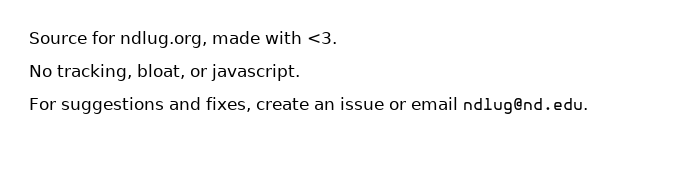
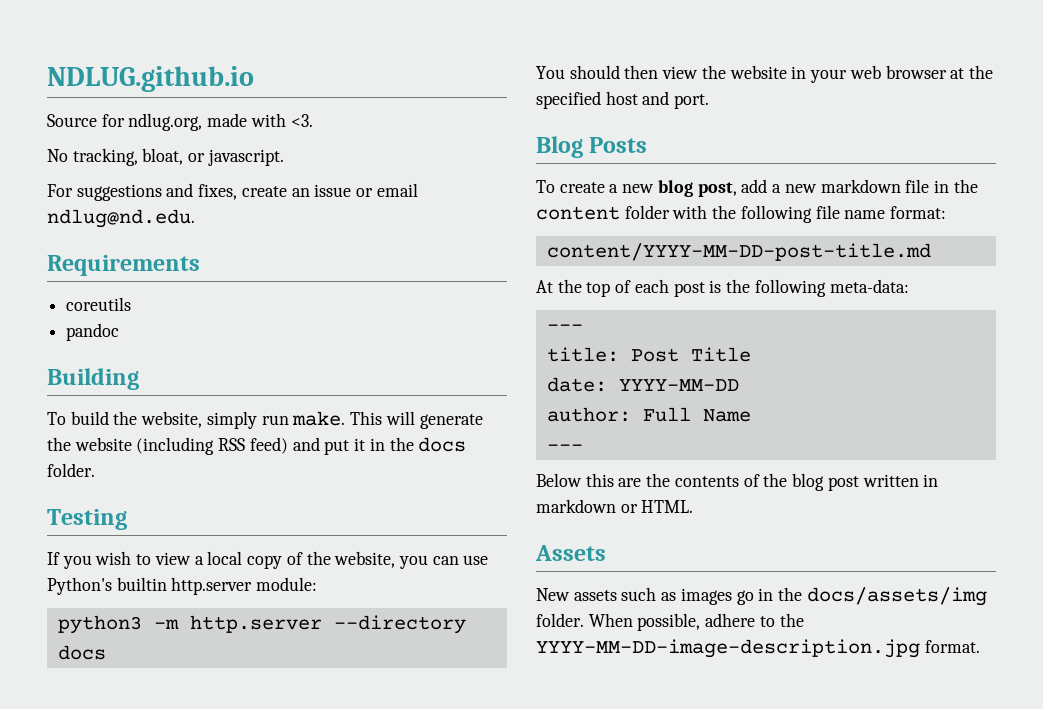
(29, 38) none -> [47,66,254,92] NDLUG.github.io //
(588, 106) none -> [47,255,200,276] [66,297,132,311] [66,323,120,341] [47,368,139,390] [47,411,483,429] [47,437,467,455] [47,463,95,477] [47,509,127,530] [47,551,489,569] [47,577,318,595] [57,615,466,634] [57,645,106,660] [536,65,993,83] [536,91,710,109] [536,136,648,158] [536,179,978,197] [536,205,947,223] [546,243,931,261] [536,279,909,297] [546,324,583,331] [546,347,751,362] [546,377,739,392] [546,407,751,422] [546,444,583,451] [536,473,939,491] [536,499,694,513] [535,545,606,561] [536,587,987,606] [536,613,804,631] [536,639,980,658] // Requirements // coreutils // pandoc // Building // To build the website, simply run make. This will generate the website (including RSS feed) and put it in the docs folder. // Testing // If you wish to view a local copy of the website, you can use Python's builtin http.server module: // python3 -m http.server --directory docs // You should then view the website in your web browser at the specified host and port. // Blog Posts // To create a new blog post, add a new markdown file in the content folder with the following file name format: // content/YYYY-MM-DD-post-title.md // At the top of each post is the following meta-data: // --- // title: Post Title // date: YYYY-MM-DD // author: Full Name // --- // Below this are the contents of the blog post written in markdown or HTML. // Assets // New assets such as images go in the docs/assets/img folder. When possible, adhere to the YYYY-MM-DD-image-description.jpg format.

